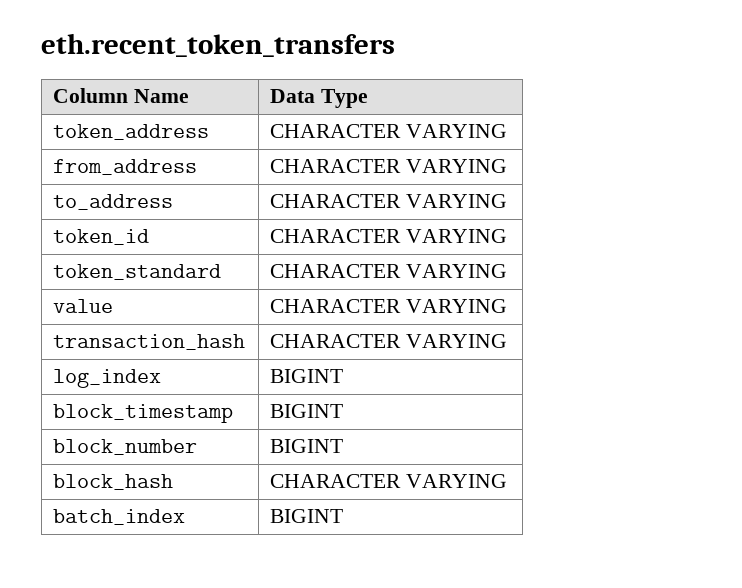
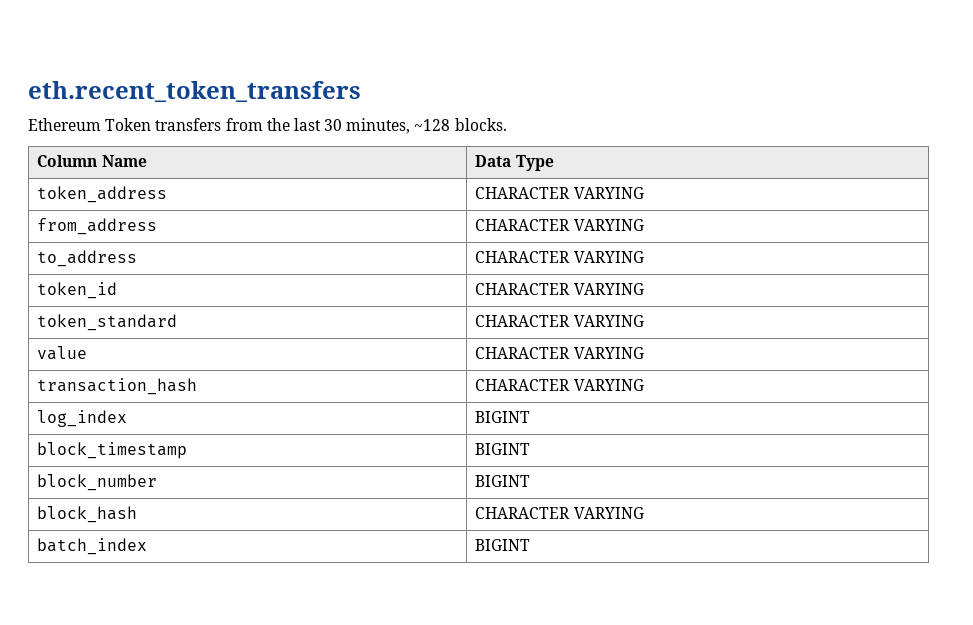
(395, 45) none -> [28,118,507,134] // Ethereum Token transfers from the last 30 minutes, ~128 blocks.

